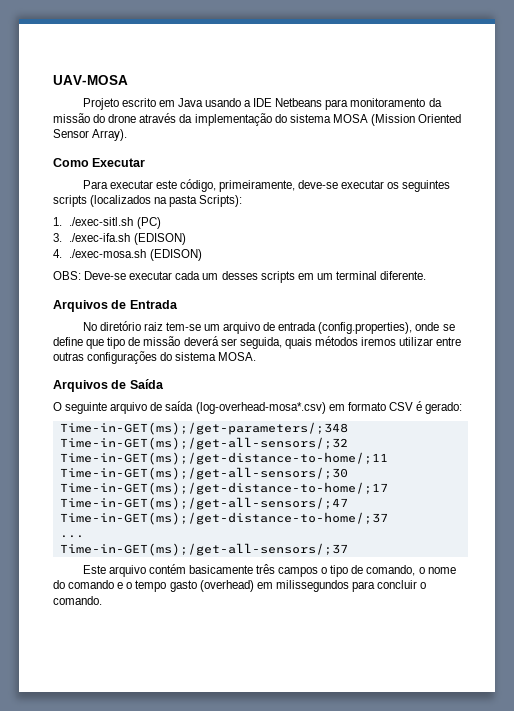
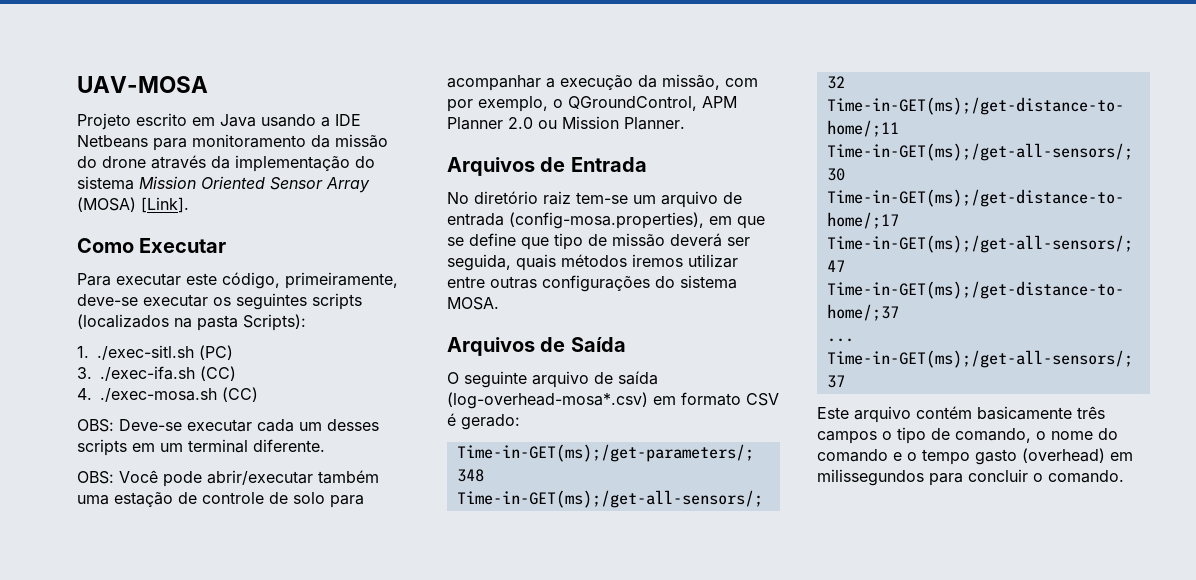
[332,114,462,126] [53,129,128,141] MOSA (Mission Oriented Sensor Array). -> [139,176,370,193] [77,197,189,213] Mission Oriented Sensor Array (MOSA) [Link].
[133,233,186,245] (EDISON) -> [200,366,236,381] (CC)
[149,249,202,261] (EDISON) -> [222,387,258,402] (CC)
(427, 275) none -> [77,470,379,487] [77,492,364,508] [447,74,758,91] [447,96,737,112] [447,116,685,130] // OBS: Você pode abrir/executar também uma estação de controle de solo para acompanhar a execução da missão, com por exemplo, o QGroundControl, APM Planner 2.0 ou Mission Planner.
[318,322,440,334] (config.properties), onde -> [509,212,765,229] (config-mosa.properties), em que

